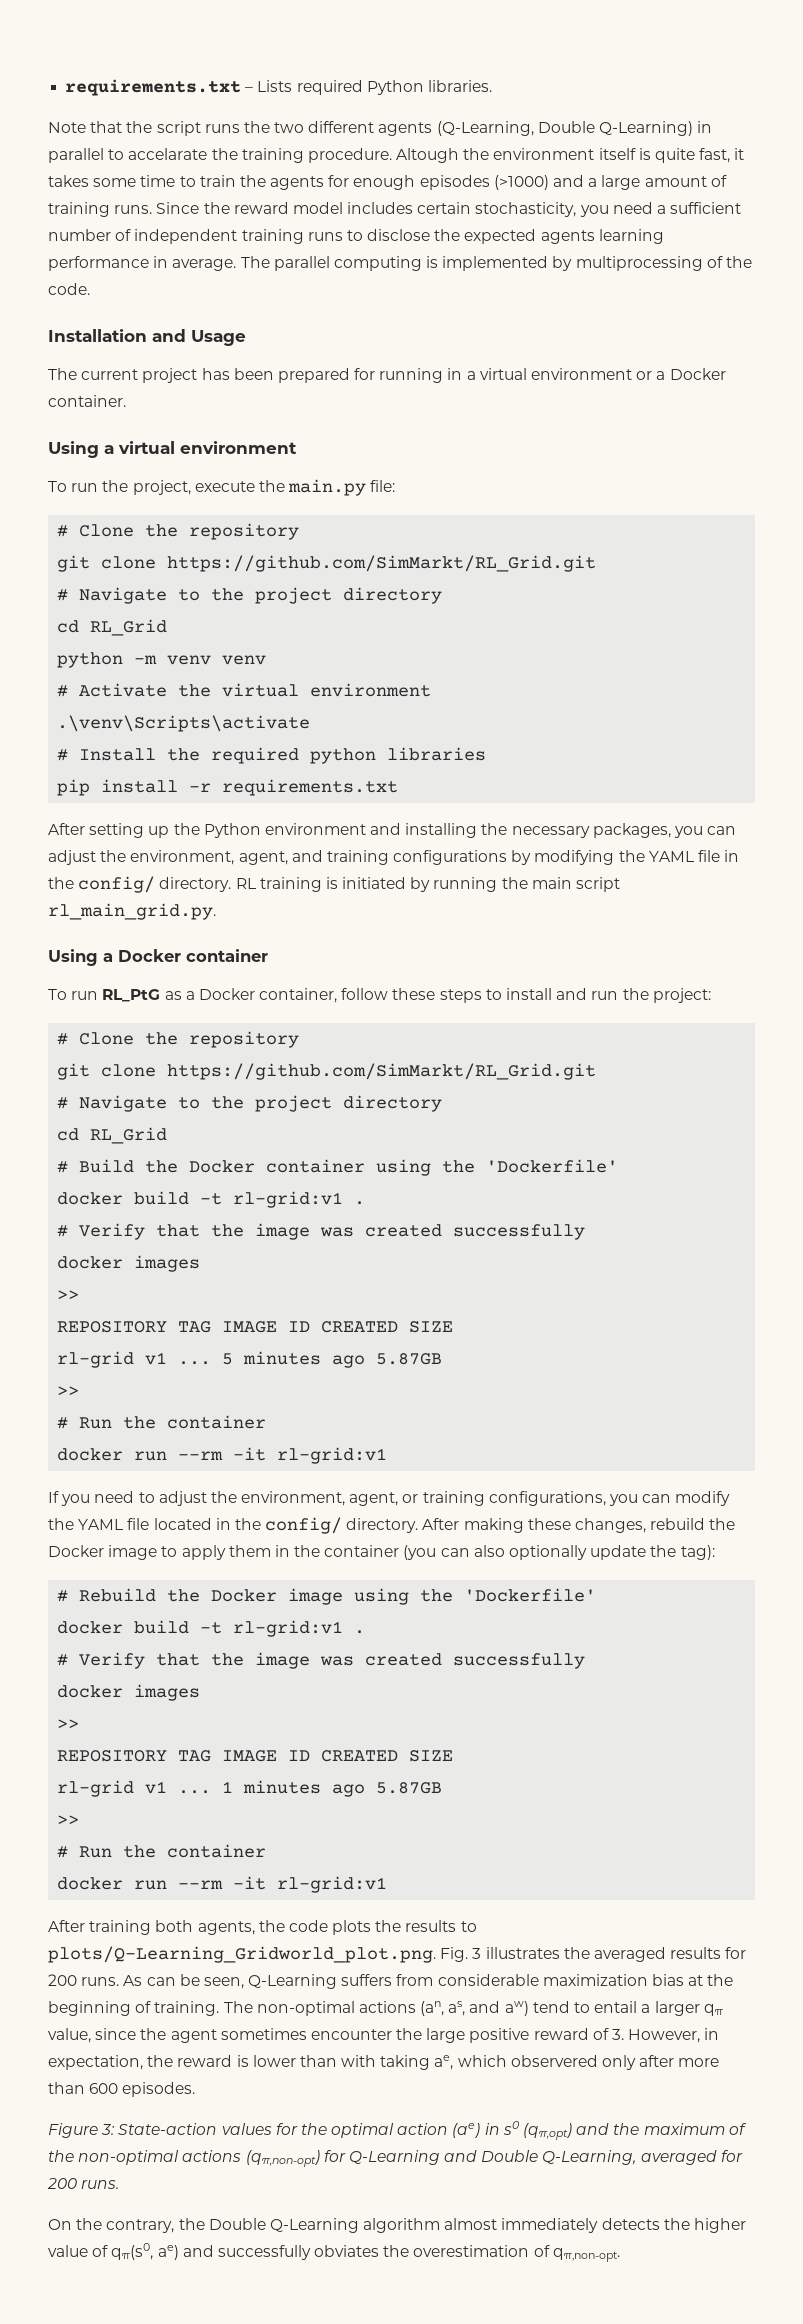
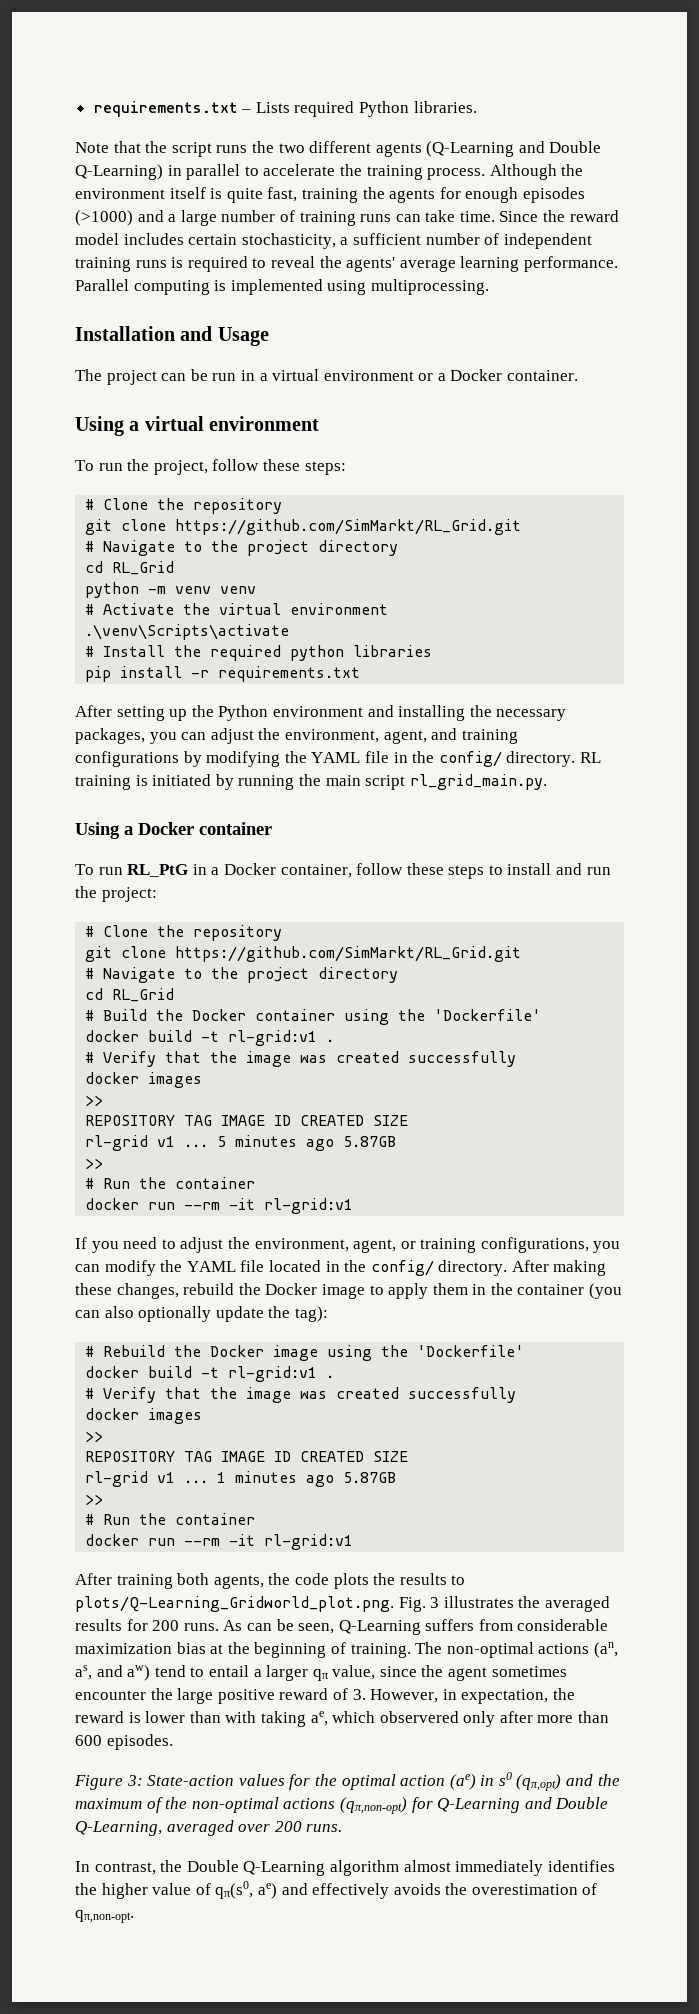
[436,121,534,136] (Q-Learning, -> [426,141,545,157] (Q-Learning and
[128,148,208,160] accelarate -> [263,164,336,176] accelerate
[307,148,460,163] procedure. Altough -> [427,164,557,180] process. Although
[734,148,745,160] [48,175,236,187] it takes some time to train -> [301,188,358,203] training
[644,176,707,187] amount -> [221,210,276,222] number
[114,205,153,214] runs. -> [360,210,495,222] runs can take time.
[579,202,653,217] you need -> (336, 241) none
[346,229,664,244] [48,256,753,271] [48,283,90,295] [48,329,246,346] [48,368,444,383] to disclose the expected agents learning performance in average. The parallel computing is implemented by multiprocessing of the code. // Installation and Usage // The current project has been prepared for running -> [171,256,618,272] [75,279,489,295] [75,326,269,346] [75,369,237,385] is required to reveal the agents' average learning performance. Parallel computing is implemented using multiprocessing. // Installation and Usage // The project can be run
[194,479,396,496] execute the main.py file: -> [212,459,346,475] follow these steps:
[48,903,216,920] rl_main_grid.py. -> [409,774,547,790] rl_grid_main.py.
[164,991,182,1000] as -> [192,864,207,875] in
[720,2150,743,2162] for -> [238,1824,271,1832] over
[48,2218,175,2233] On the contrary, -> [75,1861,156,1875] In contrast,
[601,2218,660,2230] detects -> [547,1860,615,1872] identifies
[217,2245,380,2260] successfully obviates -> [312,1883,441,1899] effectively avoids

